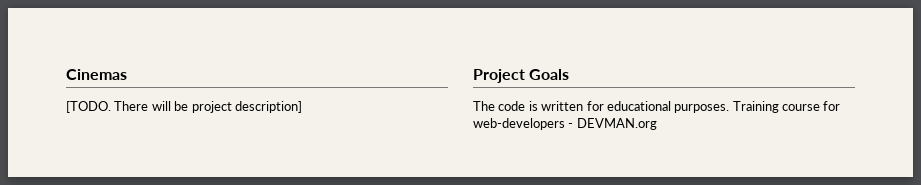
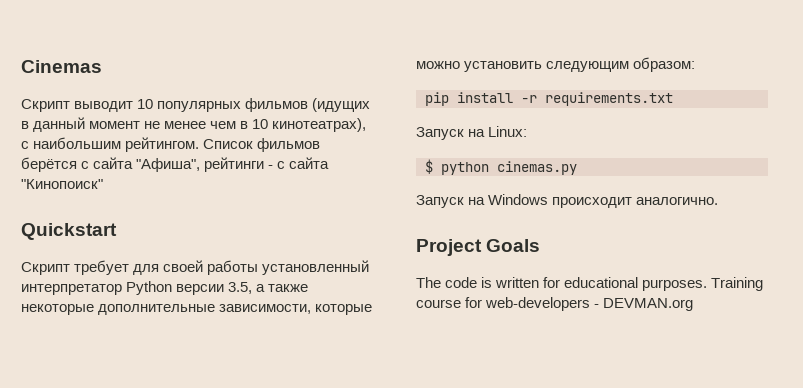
[66,101,302,113] [TODO. There will be project description] -> [21,98,371,112] [21,117,367,132] [21,137,321,152] [21,157,330,172] [21,179,103,189] [21,223,117,240] [21,260,370,275] [21,281,309,295] [21,304,373,315] [416,57,696,72] [425,92,673,106] [416,126,528,140] [425,159,577,175] [416,194,719,208] Скрипт выводит 10 популярных фильмов (идущих в данный момент не менее чем в 10 кинотеатрах), с наибольшим рейтингом. Список фильмов берётся с сайта "Афиша", рейтинги - с сайта "Кинопоиск" // Quickstart // Скрипт требует для своей работы установленный интерпретатор Python версии 3.5, а также некоторые дополнительные зависимости, которые можно установить следующим образом: // pip install -r requirements.txt // Запуск на Linux: // $ python cinemas.py // Запуск на Windows происходит аналогично.

